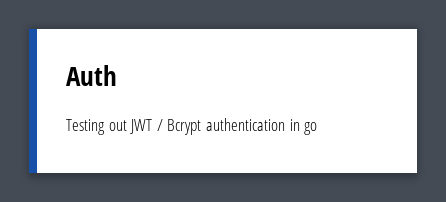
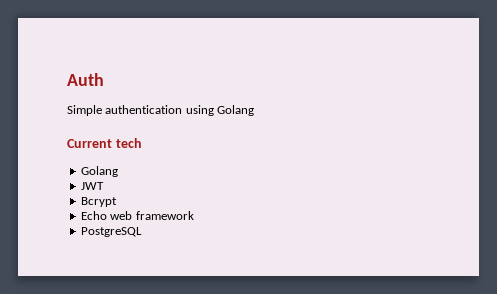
[66,119,127,135] Testing out -> [67,105,255,116] [67,138,142,148] [80,166,118,177] Simple authentication using Golang // Current tech // Golang //
[156,119,163,131] / -> (104, 186) //
[205,118,318,135] authentication in go -> [80,211,194,220] [80,227,142,237] // Echo web framework // PostgreSQL

